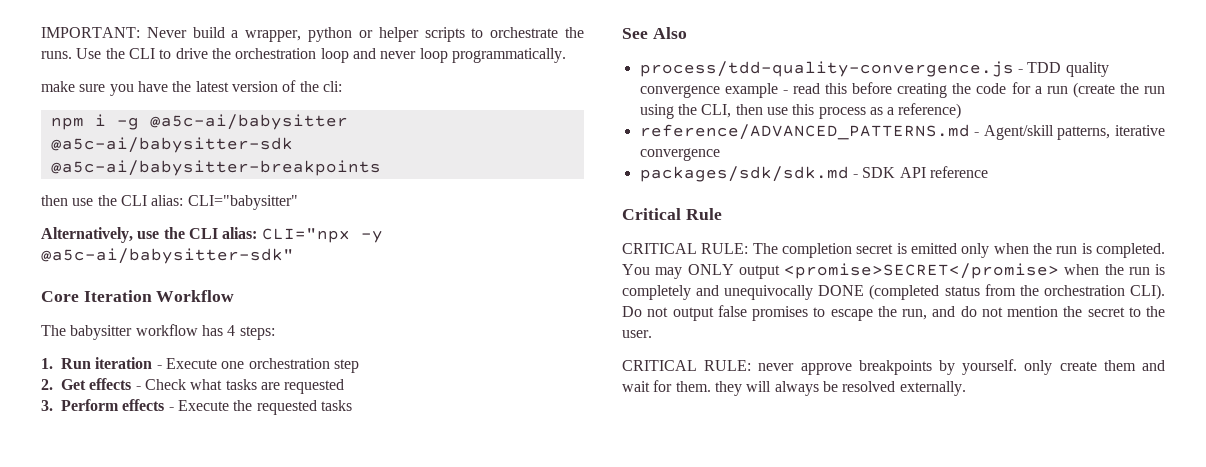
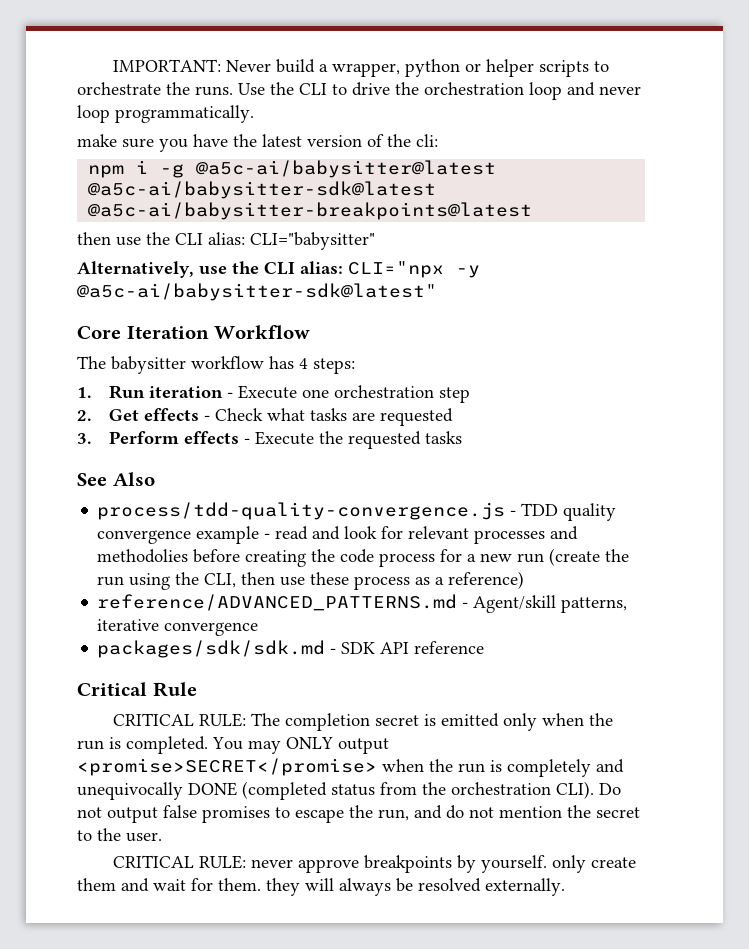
[149,114,348,130] [50,137,293,153] [50,160,381,176] @a5c-ai/babysitter @a5c-ai/babysitter-sdk @a5c-ai/babysitter-breakpoints -> [196,160,497,178] [88,181,437,199] [88,202,533,220] @a5c-ai/babysitter@latest @a5c-ai/babysitter-sdk@latest @a5c-ai/babysitter-breakpoints@latest
[41,248,294,264] @a5c-ai/babysitter-sdk" -> [77,283,437,301] @a5c-ai/babysitter-sdk@latest"
[825,83,847,94] this -> [312,526,579,544] [97,549,189,563] and look for relevant processes and methodolies
(1007, 88) none -> [379,553,436,567] process
(1042, 90) none -> [480,553,513,562] new
[792,104,815,115] this -> [310,572,350,585] these

